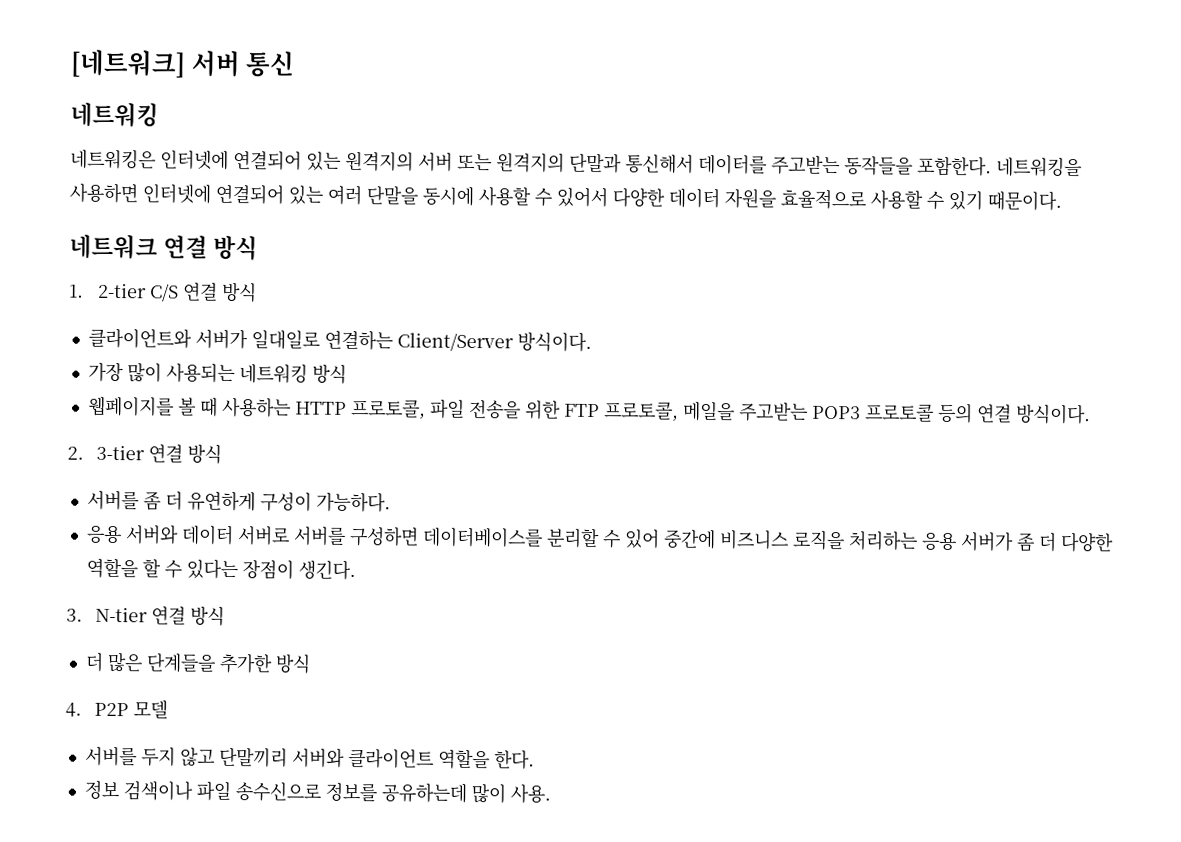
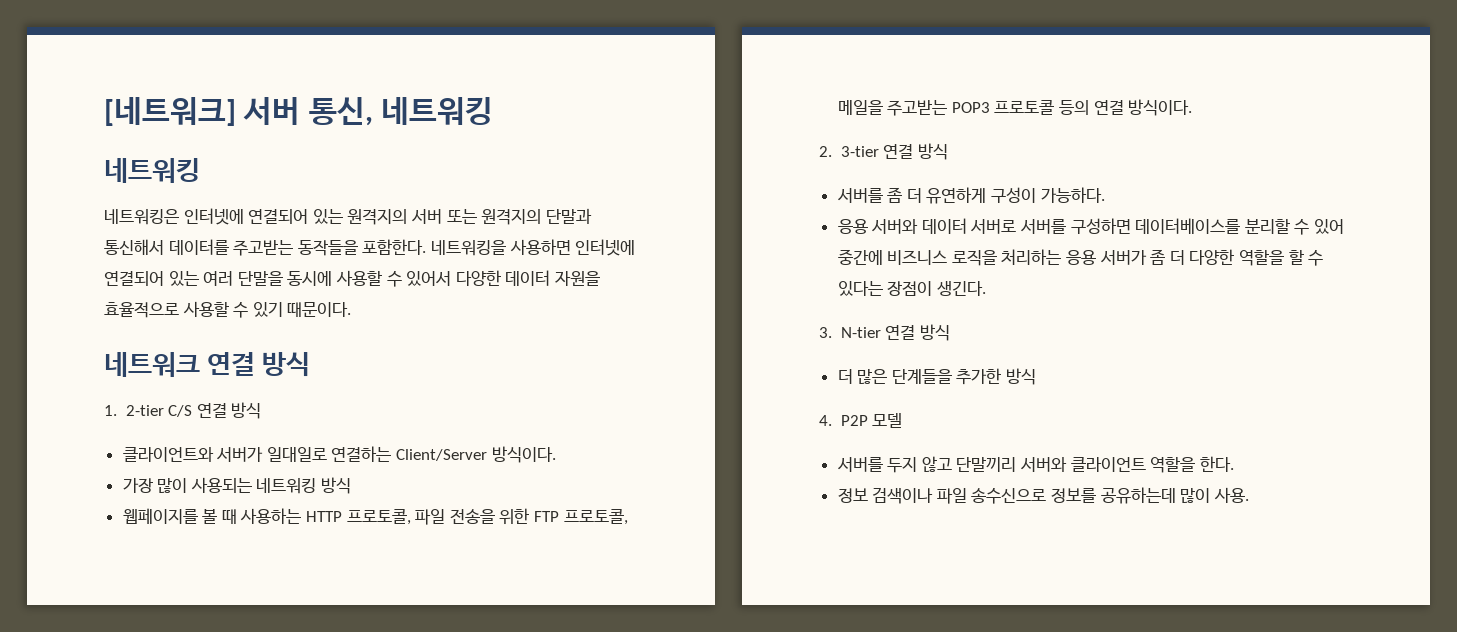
[245,51,296,78] 통신 -> [308,97,494,126] 통신, 네트워킹

